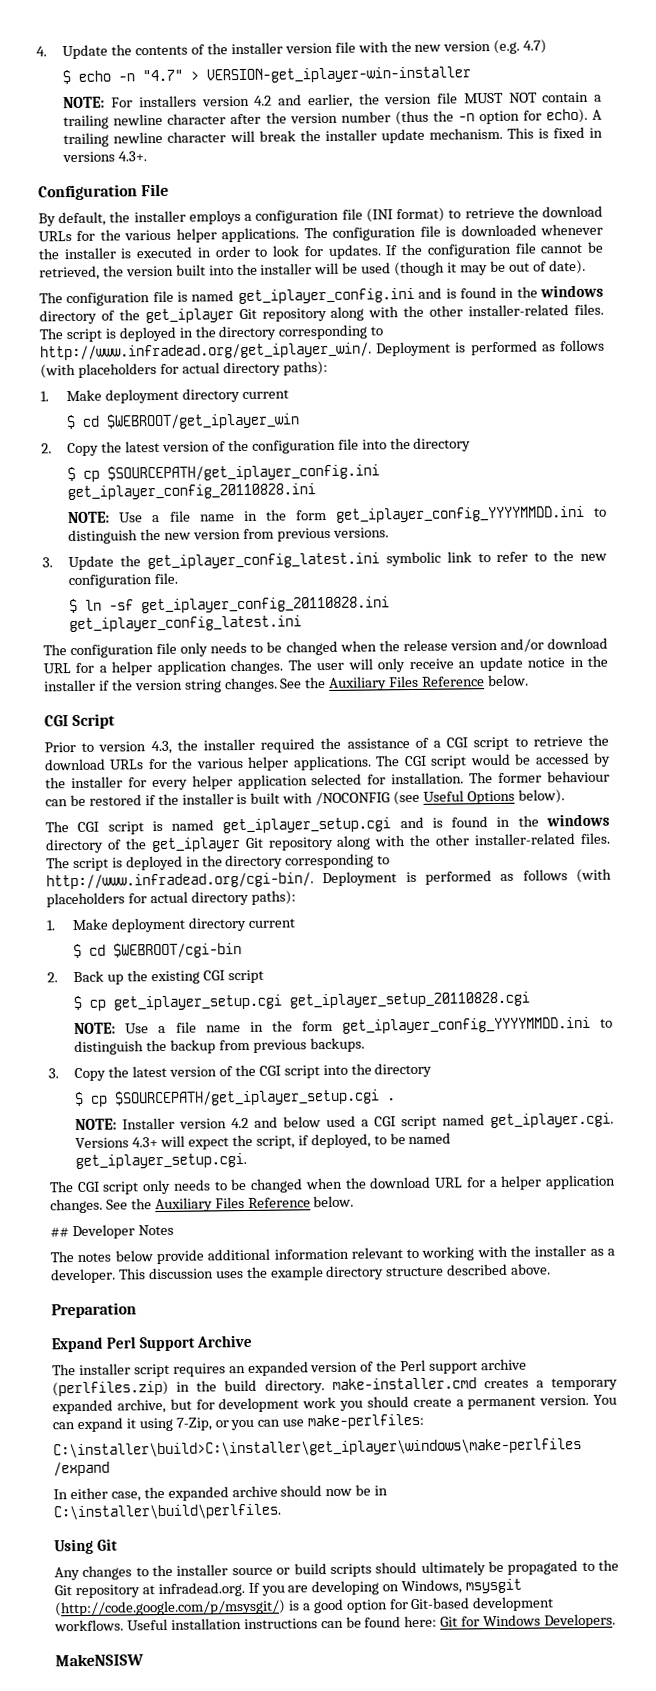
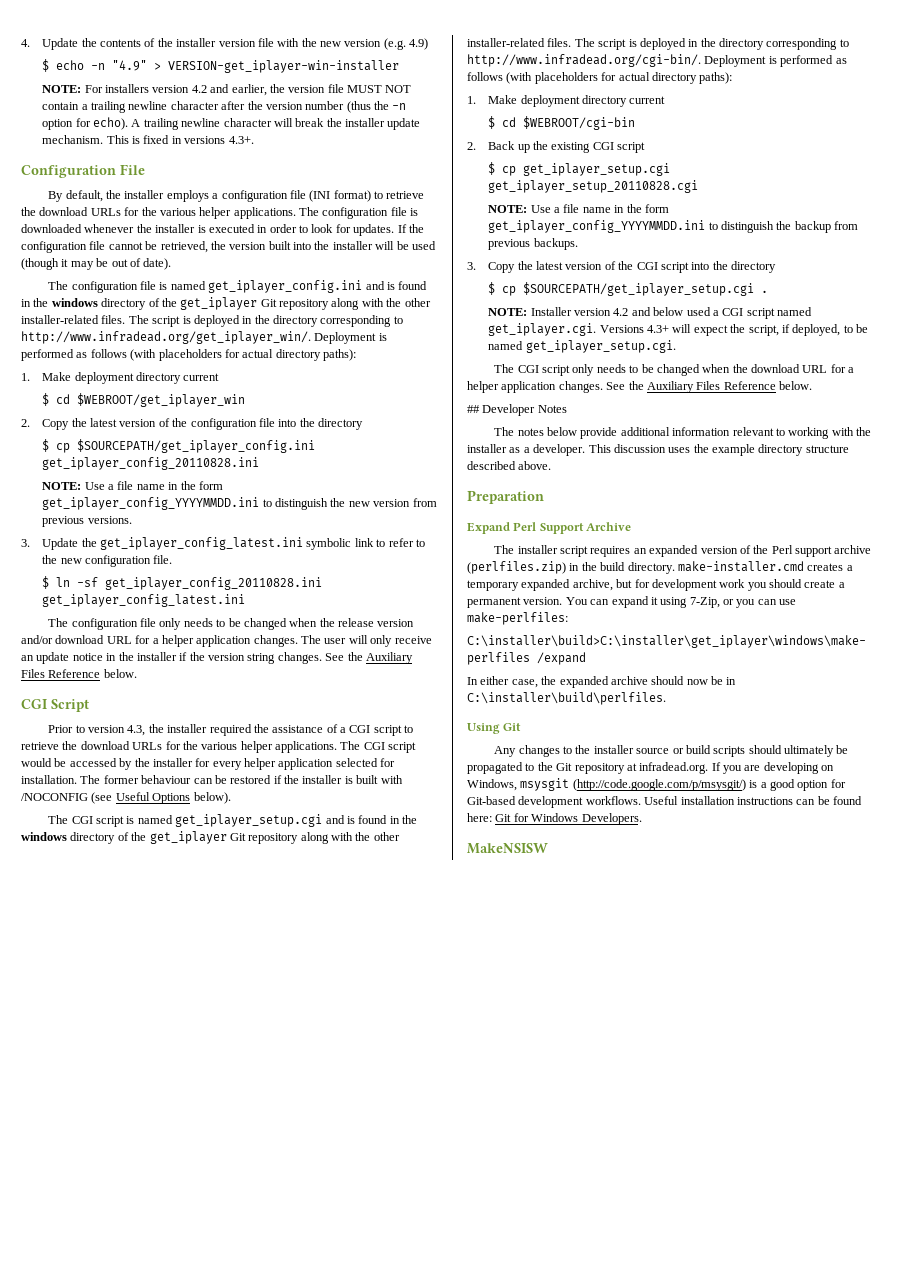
[523,39,548,54] 4.7) -> [409,38,429,50] 4.9)
[142,69,184,82] "4.7" -> [112,60,148,71] "4.9"

